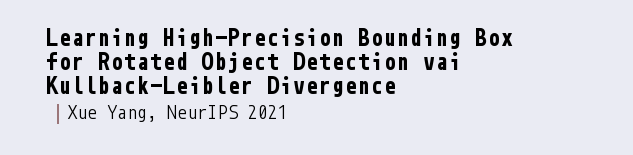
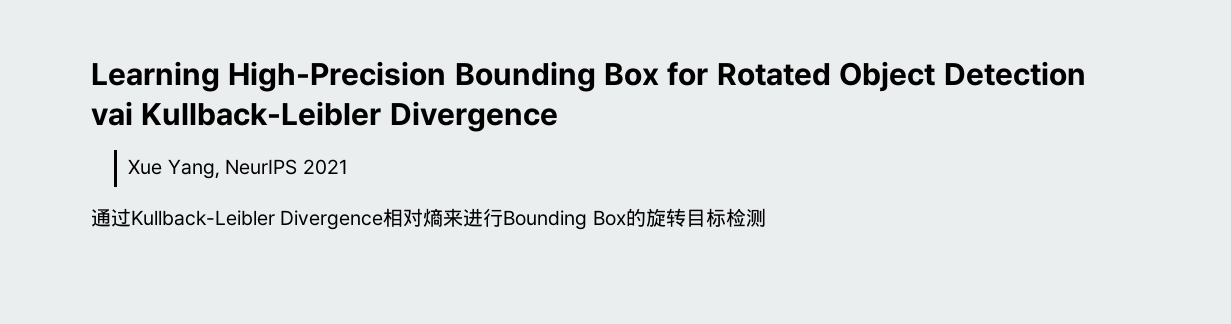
(288, 112) none -> [91,208,766,230] // 通过Kullback-Leibler Divergence相对熵来进行Bounding Box的旋转目标检测

